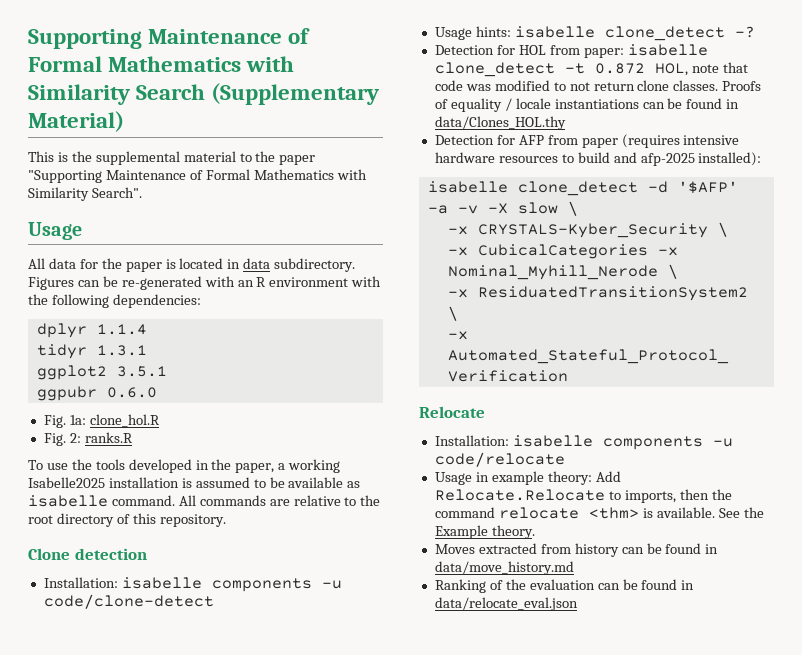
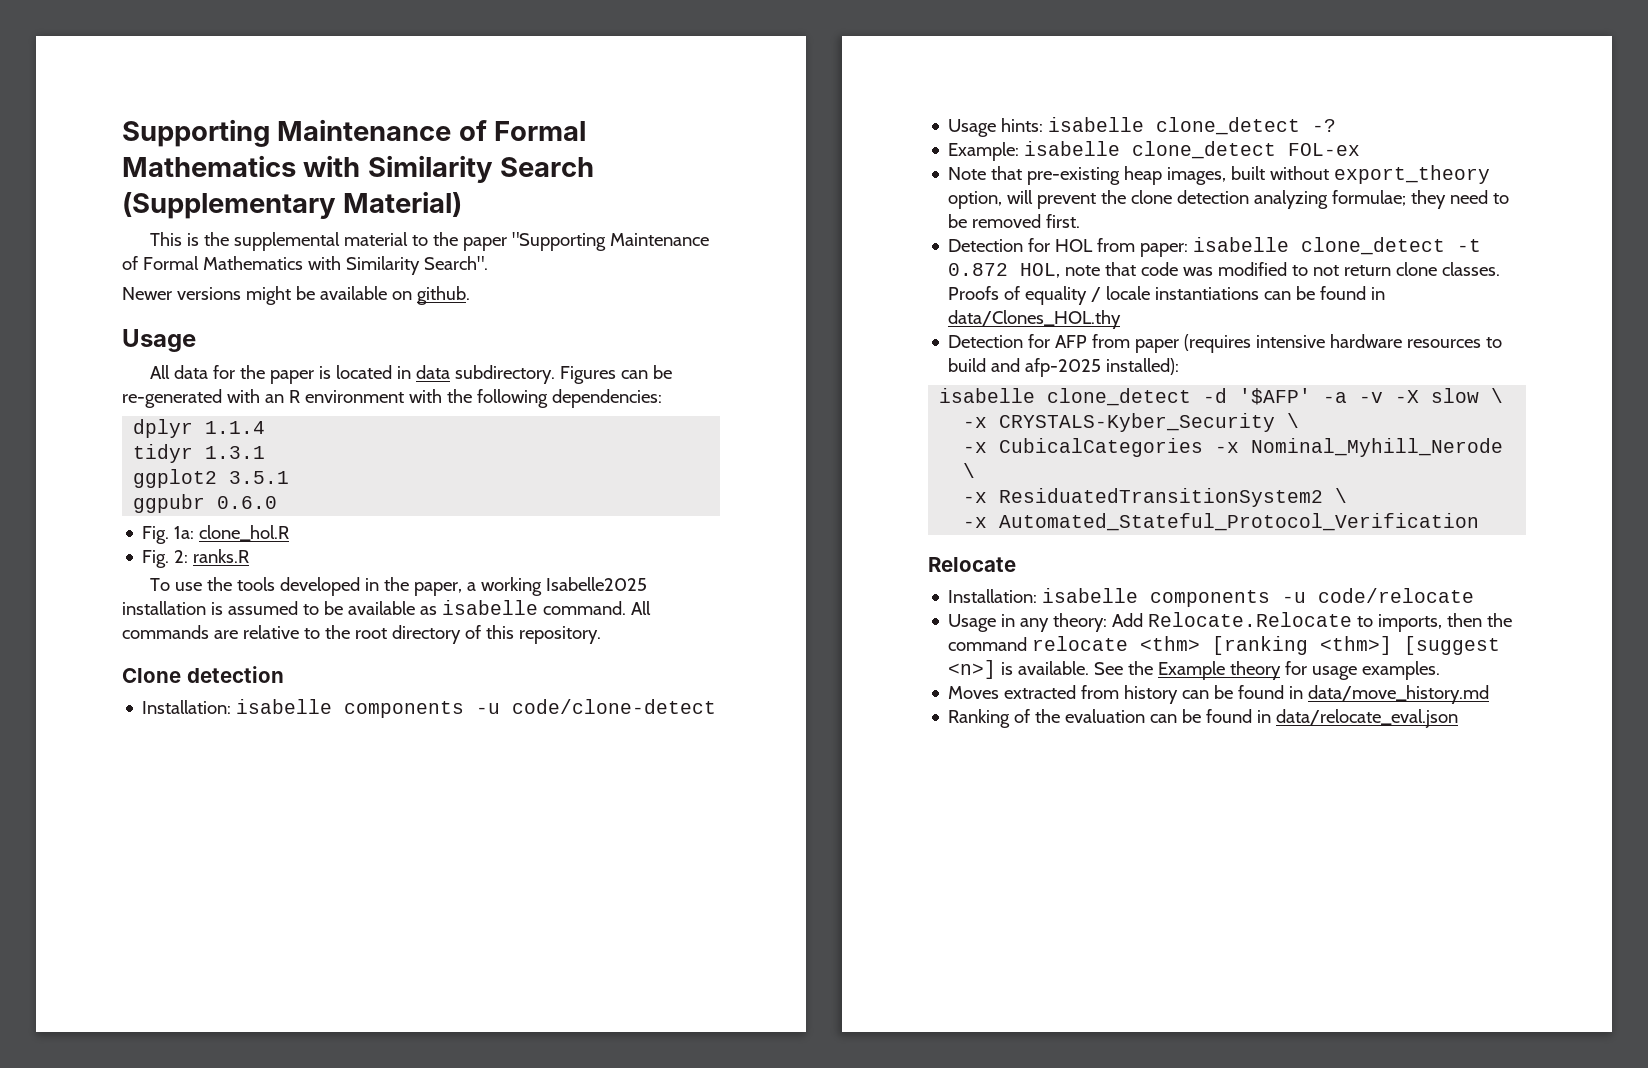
(142, 192) none -> [122,286,470,305] // Newer versions might be available on github.
(755, 32) none -> [948,141,1361,161] [948,165,1491,185] [948,190,1510,209] [948,214,1081,228] // Example: isabelle clone_detect FOL-ex // Note that pre-existing heap images, built without export_theory option, will prevent the clone detection analyzing formulae; they need to be removed first.
[491,471,544,485] example -> [1020,618,1050,632] any
(639, 513) none -> [1212,636,1501,655] [948,660,997,679] [ranking <thm>] [suggest <n>]
[491,525,535,539] theory. -> [1230,661,1441,680] theory for usage examples.

